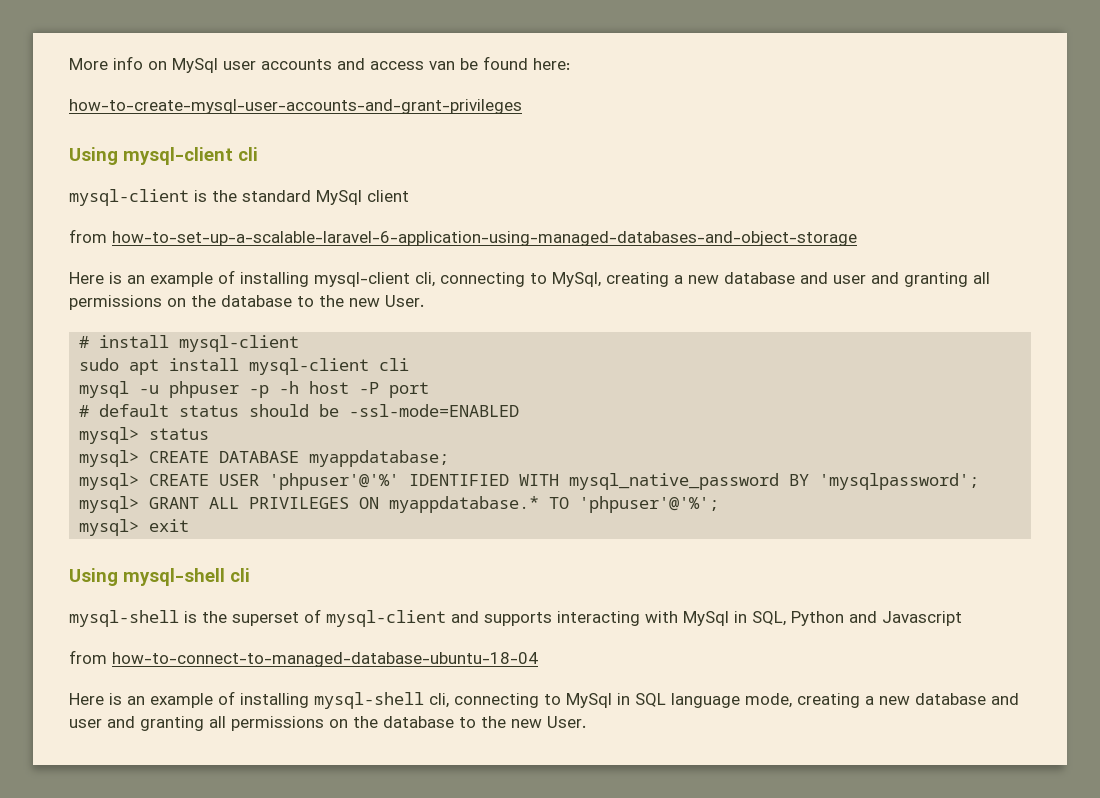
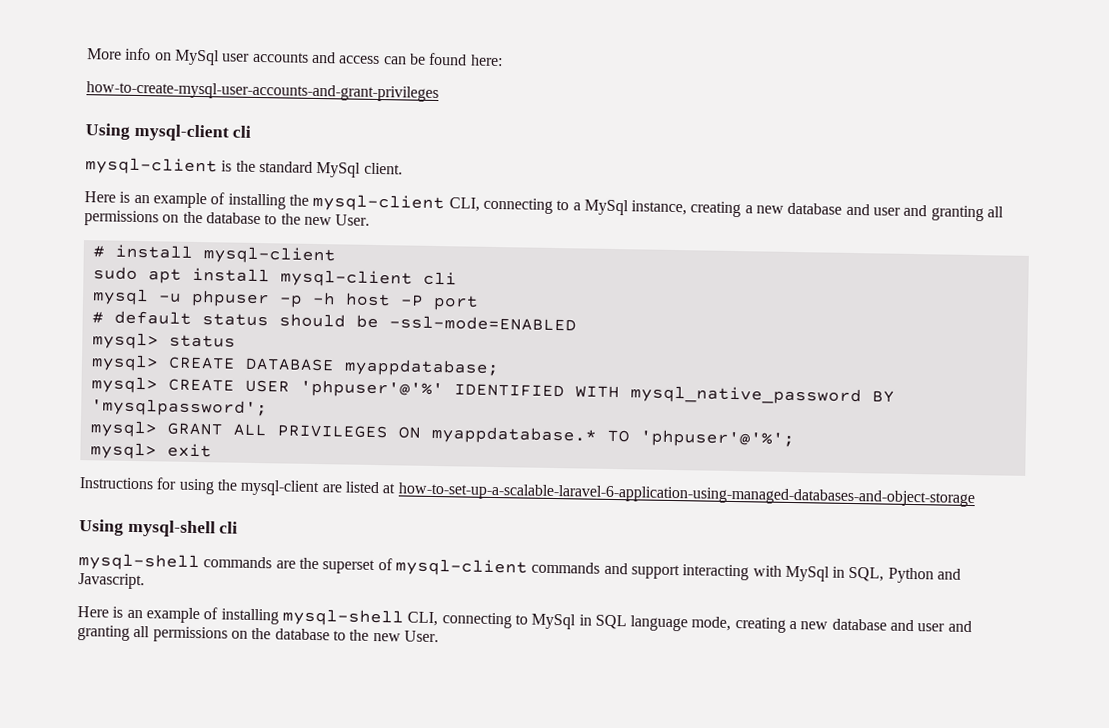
[429,61,455,70] van -> [383,56,407,65] can
[367,190,409,202] [69,229,857,246] [69,270,601,287] client // from how-to-set-up-a-scalable-laravel-6-application-using-managed-databases-and-object-storage // Here is an example of installing mysql-client cli, connecting to MySql, -> [363,162,403,175] [84,191,688,216] client. // Here is an example of installing the mysql-client CLI, connecting to a MySql instance,
(190, 525) none -> [79,477,975,508] // Instructions for using the mysql-client are listed at how-to-set-up-a-scalable-laravel-6-application-using-managed-databases-and-object-storage
[184,611,197,623] is -> [203,556,296,569] commands are
[451,611,552,626] and supports -> [531,561,680,580] commands and support
[882,611,962,626] [69,650,538,667] Javascript // from how-to-connect-to-managed-database-ubuntu-18-04 -> [78,573,145,590] Javascript.
[429,693,449,708] cli, -> [407,611,439,627] CLI,

